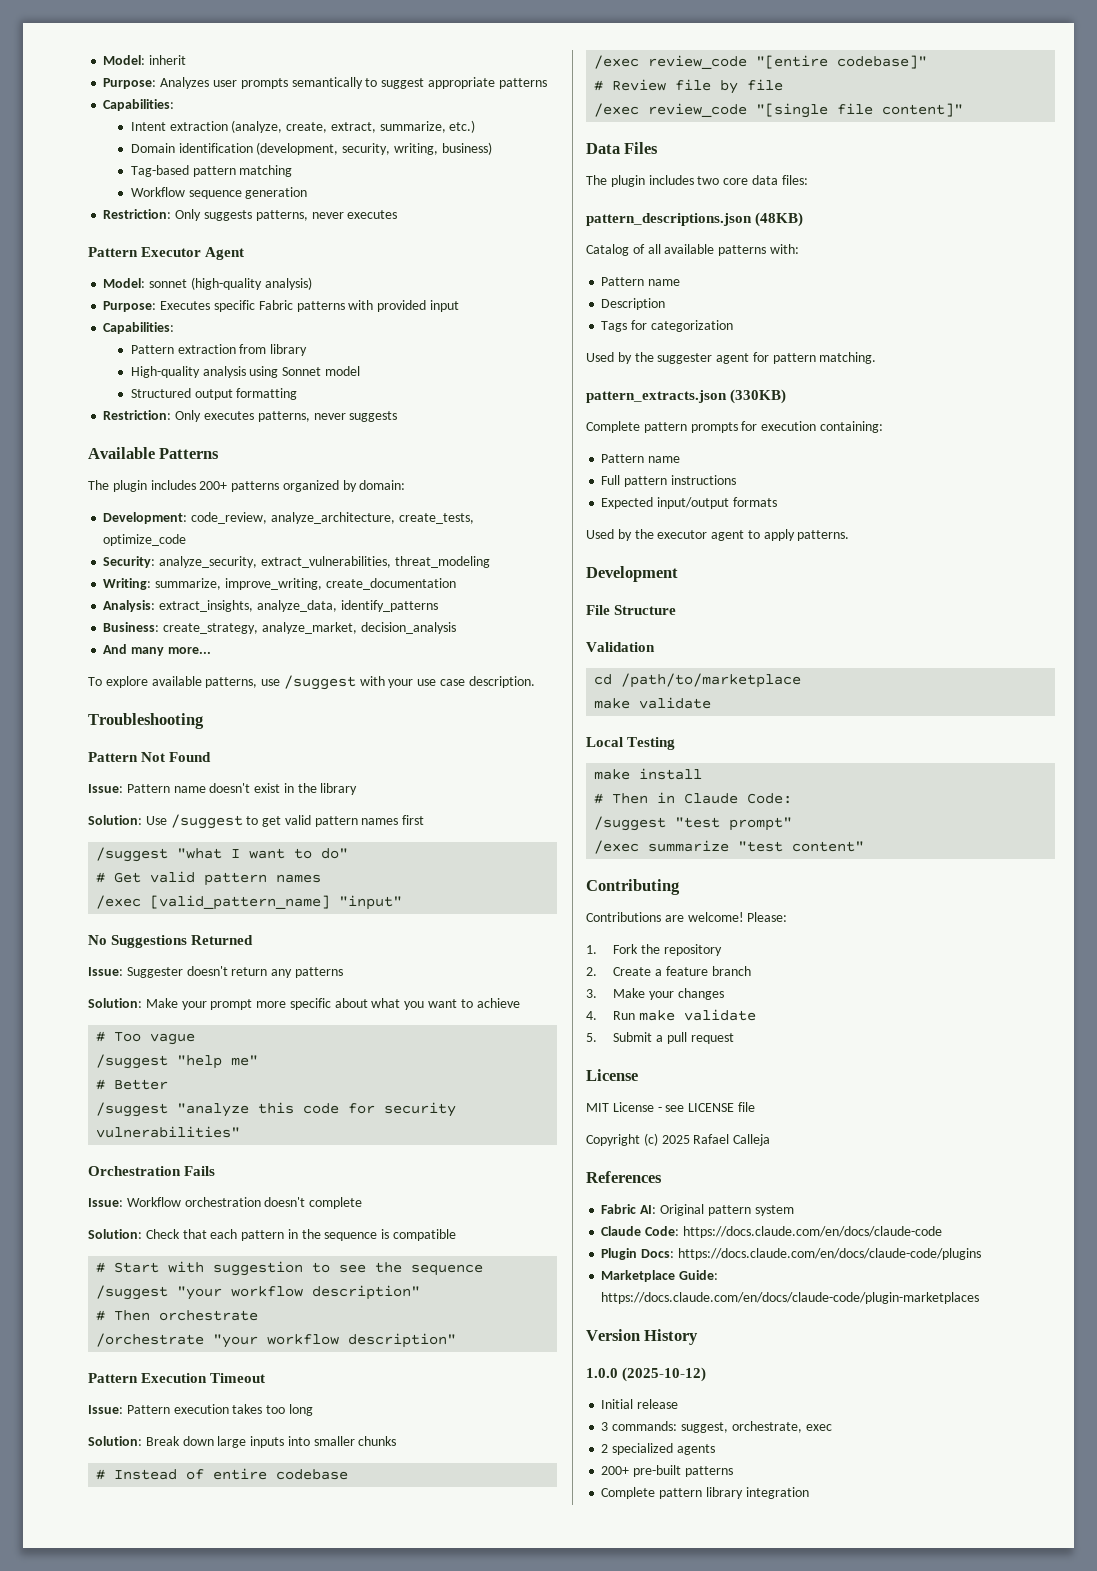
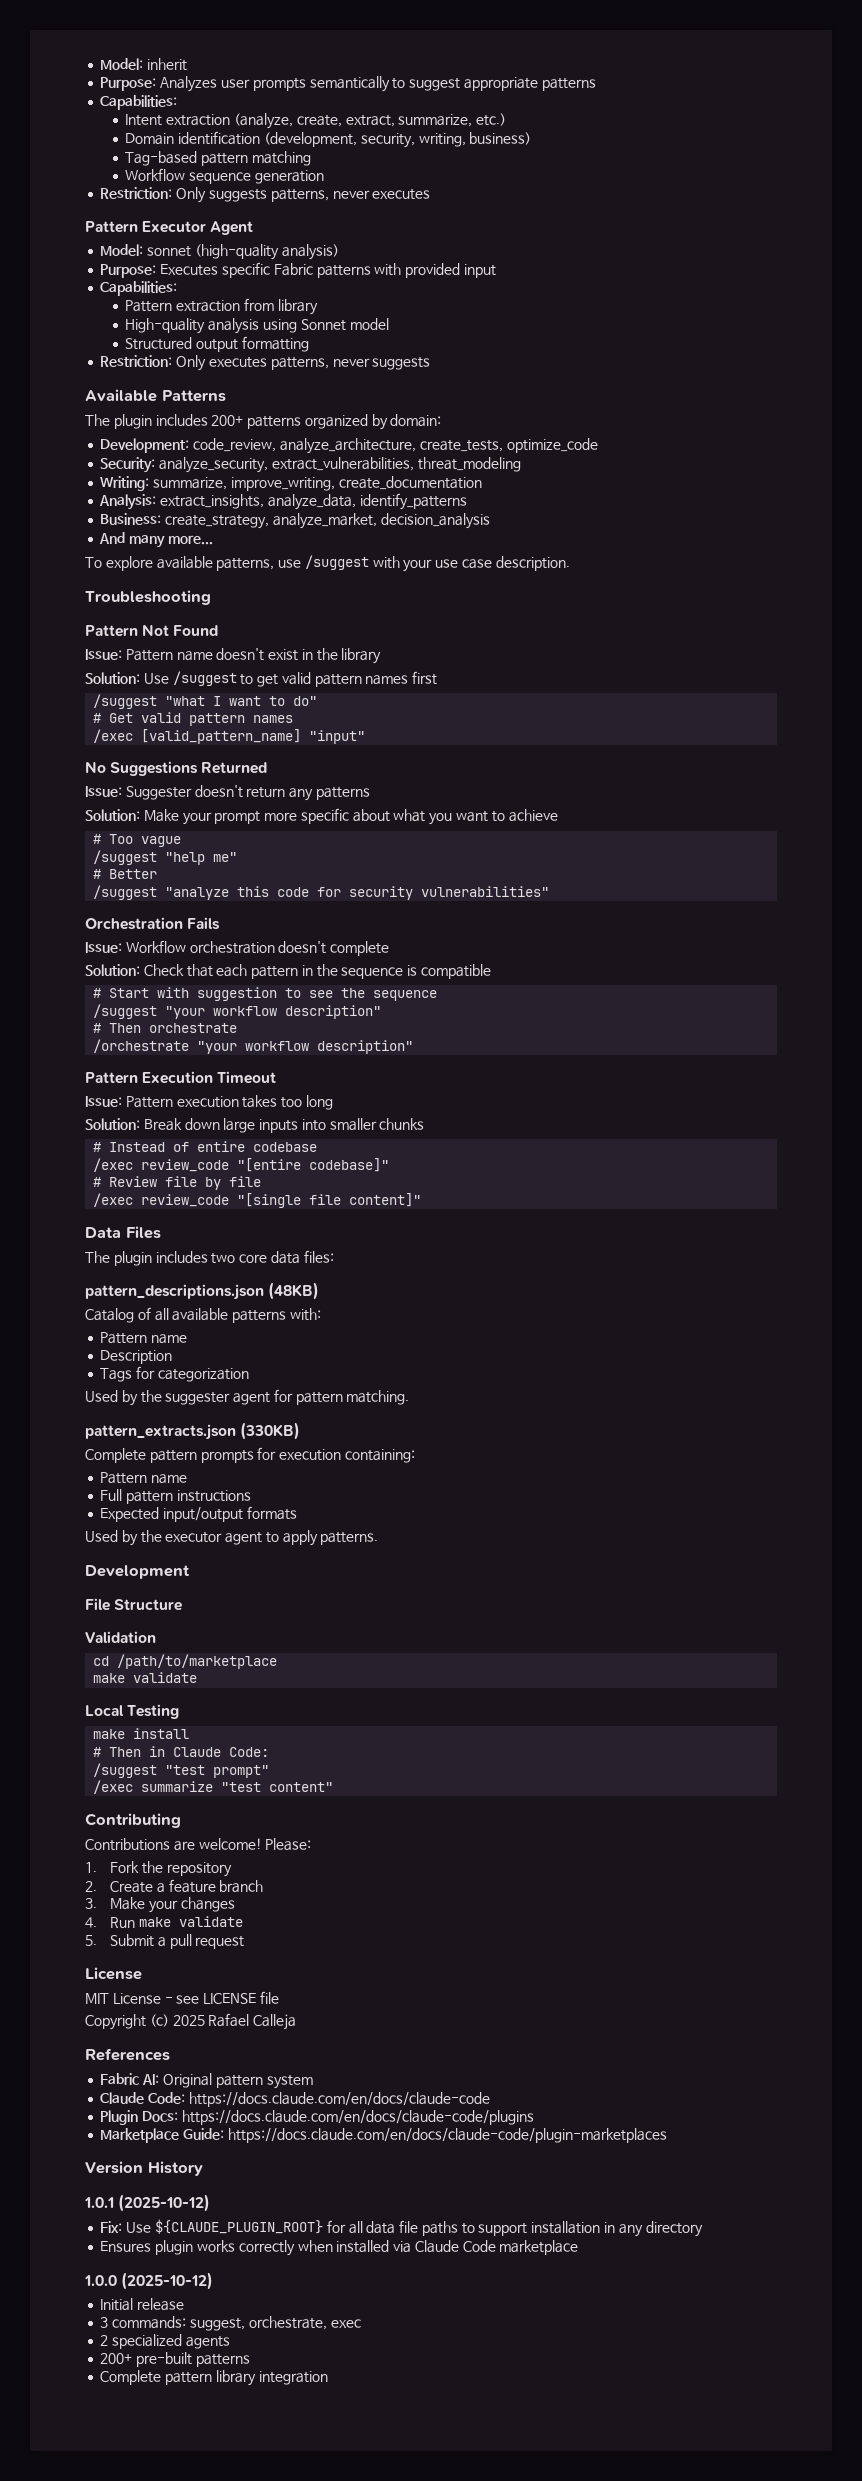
(699, 1337) none -> [84,2194,211,2212] [100,2219,703,2237] [100,2240,579,2256] // 1.0.1 (2025-10-12) // Fix: Use ${CLAUDE_PLUGIN_ROOT} for all data file paths to support installation in any directory // Ensures plugin works correctly when installed via Claude Code marketplace

